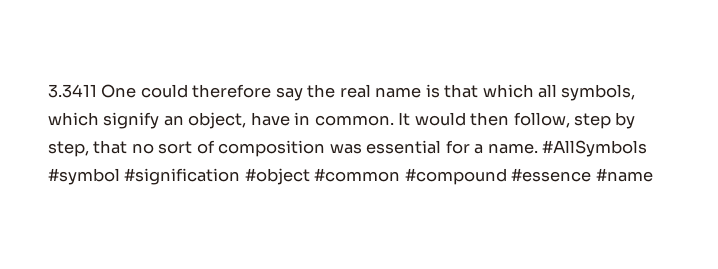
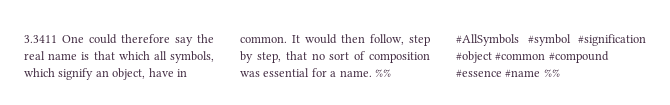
(538, 148) none -> [374,69,391,77] %%
(653, 175) none -> [543,69,560,77] %%

